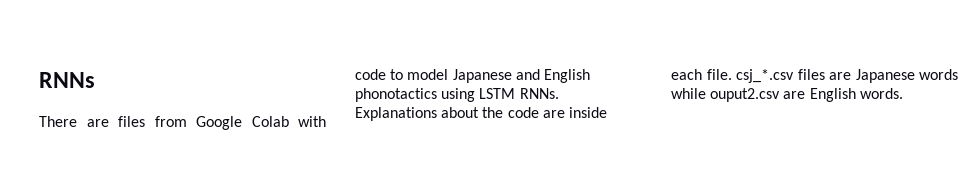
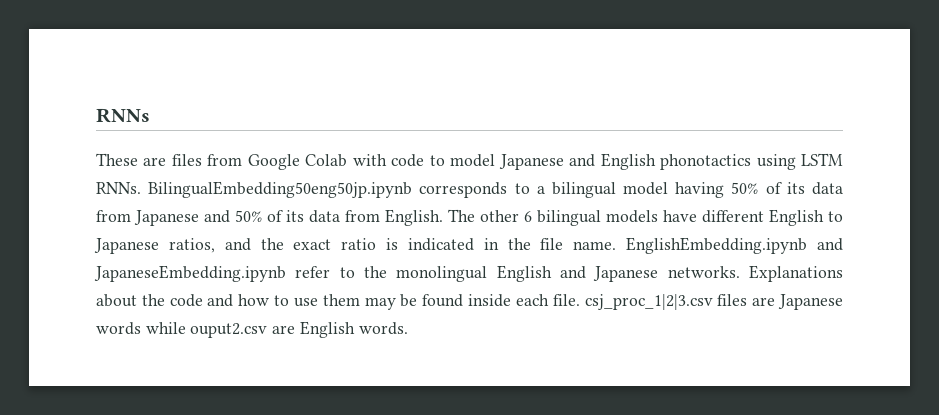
[39,116,77,127] There -> [96,153,138,166] These
[355,107,565,121] Explanations about the code are -> [148,181,843,198] [96,209,843,226] [94,237,843,254] [94,265,843,282] [96,294,464,310] BilingualEmbedding50eng50jp.ipynb corresponds to a bilingual model having 50% of its data from Japanese and 50% of its data from English. The other 6 bilingual models have different English to Japanese ratios, and the exact ratio is indicated in the file name. EnglishEmbedding.ipynb and JapaneseEmbedding.ipynb refer to the monolingual English and Japanese networks. Explanations about the code and how to use them may be found
[736,69,794,83] csj_*.csv -> [584,294,713,310] csj_proc_1|2|3.csv

